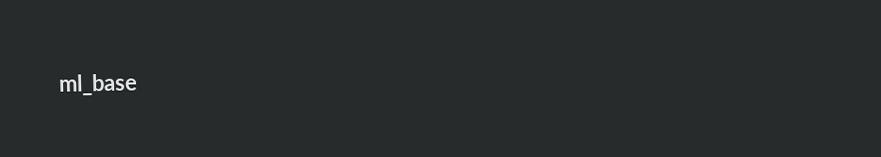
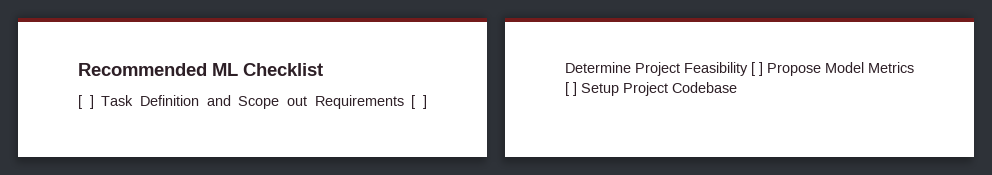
[58,73,138,96] ml_base -> [78,63,323,76] [78,95,427,109] [565,62,914,76] [565,82,737,96] Recommended ML Checklist // [ ] Task Definition and Scope out Requirements [ ] Determine Project Feasibility [ ] Propose Model Metrics [ ] Setup Project Codebase

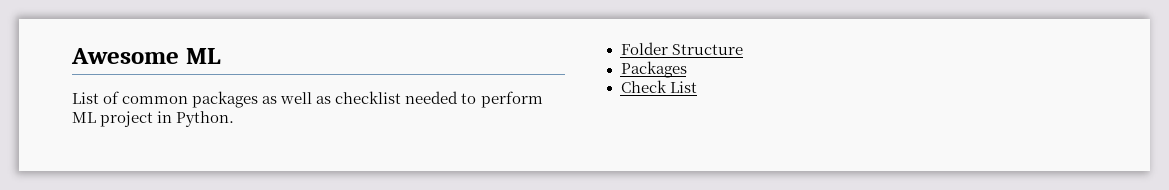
[78,63,323,76] [78,95,427,109] [565,62,914,76] [565,82,737,96] Recommended ML Checklist // [ ] Task Definition and Scope out Requirements [ ] Determine Project Feasibility [ ] Propose Model Metrics [ ] Setup Project Codebase -> [71,48,221,64] [72,91,543,108] [72,111,235,127] [620,42,743,55] [620,61,687,78] [620,80,697,93] Awesome ML // List of common packages as well as checklist needed to perform ML project in Python. // Folder Structure // Packages // Check List

